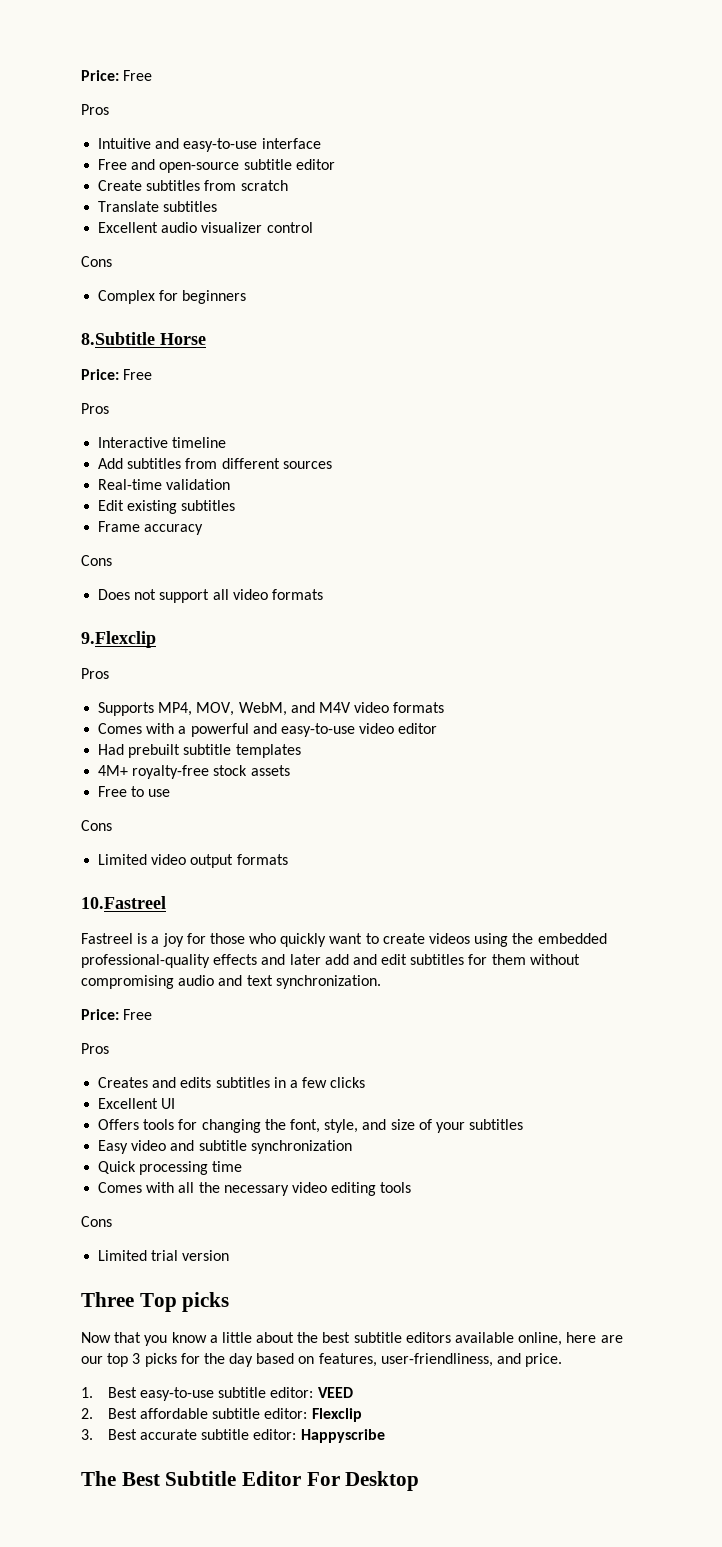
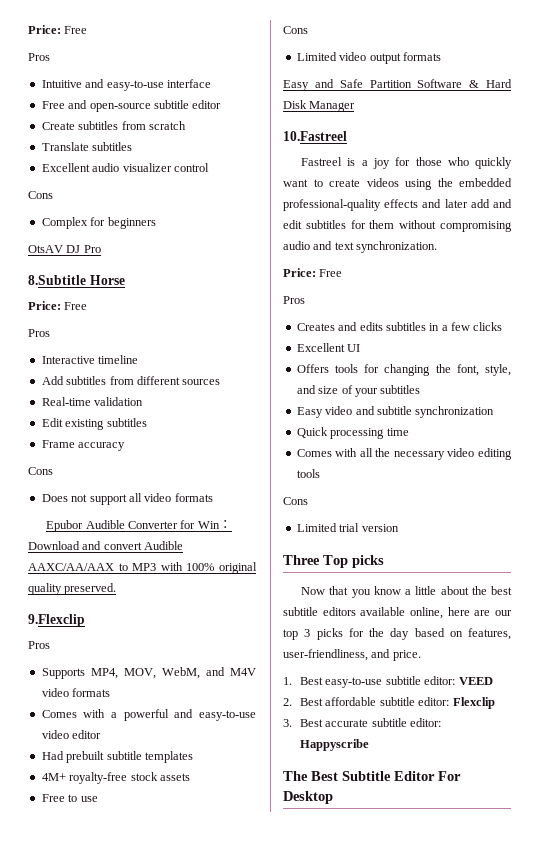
(247, 297) none -> [28,245,101,253] // OtsAV DJ Pro
(323, 594) none -> [46,520,232,532] [28,541,184,550] [28,562,257,574] [28,583,117,595] // Epubor Audible Converter for Win：Download and convert Audible AAXC/AA/AAX to MP3 with 100% original quality preserved.
(288, 859) none -> [283,79,512,91] [283,100,356,112] // Easy and Safe Partition Software & Hard Disk Manager

